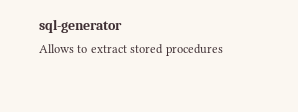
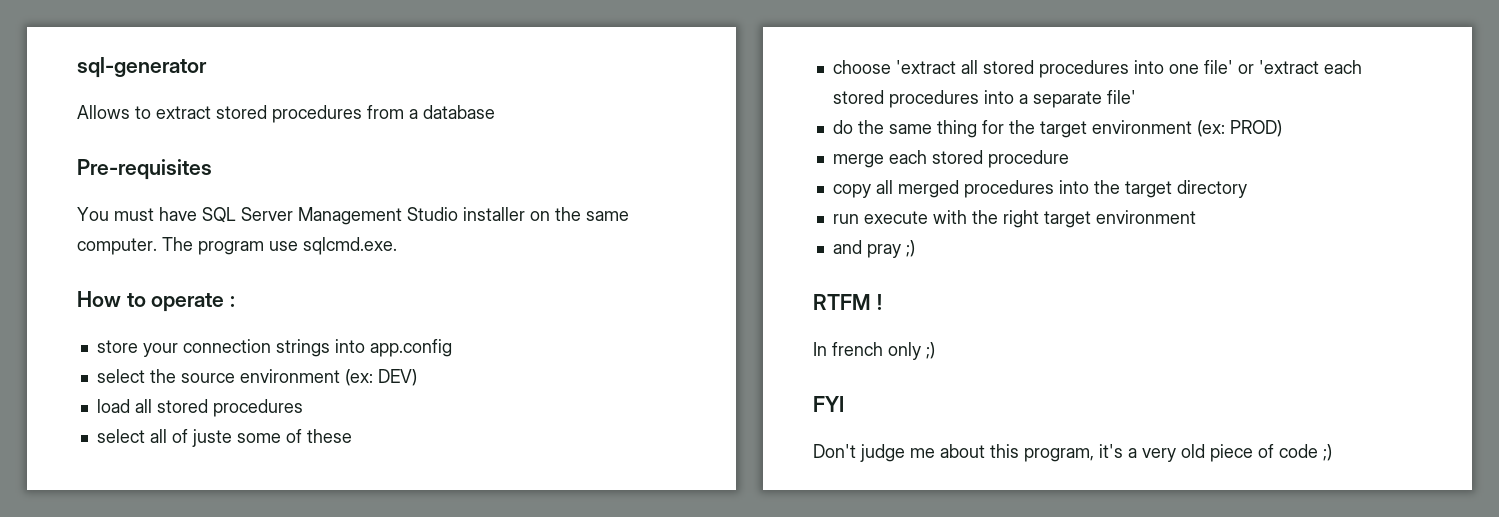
(223, 50) none -> [367,105,495,119] [77,159,212,180] [77,207,629,225] [77,237,397,255] [77,291,236,312] [96,339,452,357] [96,369,417,386] [96,399,303,417] [96,429,352,447] [832,60,1362,78] [832,90,1136,108] [832,120,1282,138] [832,150,1069,168] [832,180,1247,198] [832,210,1196,228] [832,240,915,258] [813,294,882,310] [813,342,935,360] [813,396,844,412] [813,444,1332,462] from a database // Pre-requisites // You must have SQL Server Management Studio installer on the same computer. The program use sqlcmd.exe. // How to operate : // store your connection strings into app.config // select the source environment (ex: DEV) // load all stored procedures // select all of juste some of these // choose 'extract all stored procedures into one file' or 'extract each stored procedures into a separate file' // do the same thing for the target environment (ex: PROD) // merge each stored procedure // copy all merged procedures into the target directory // run execute with the right target environment // and pray ;) // RTFM ! // In french only ;) // FYI // Don't judge me about this program, it's a very old piece of code ;)

